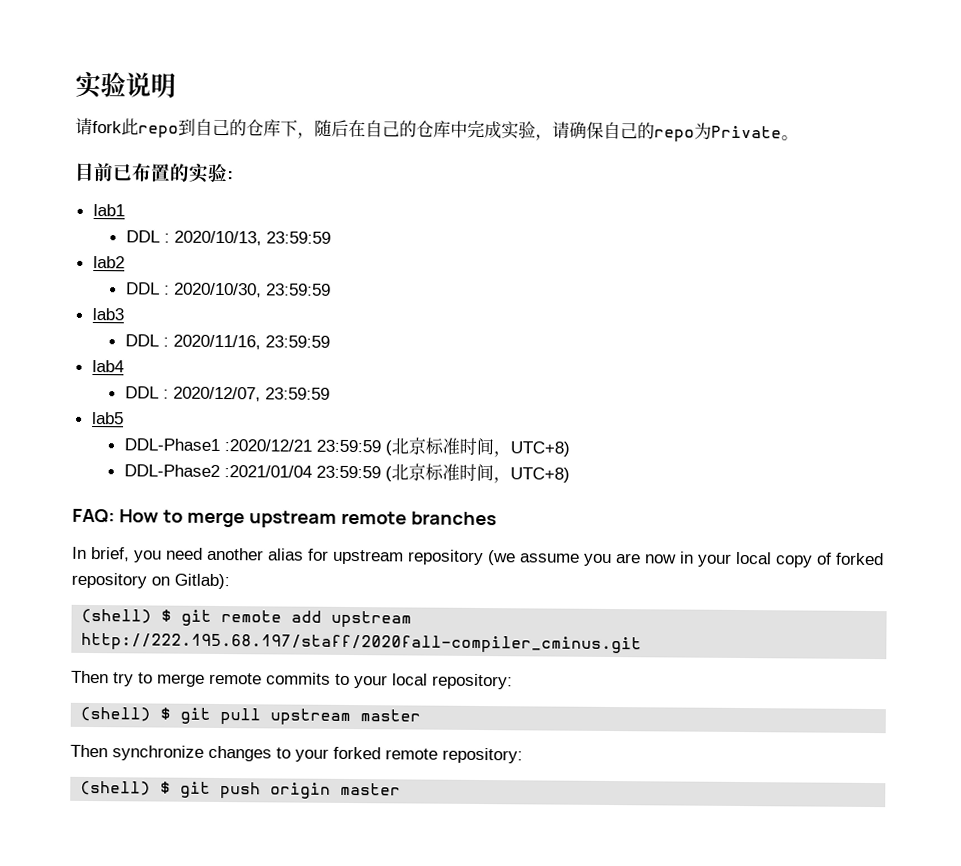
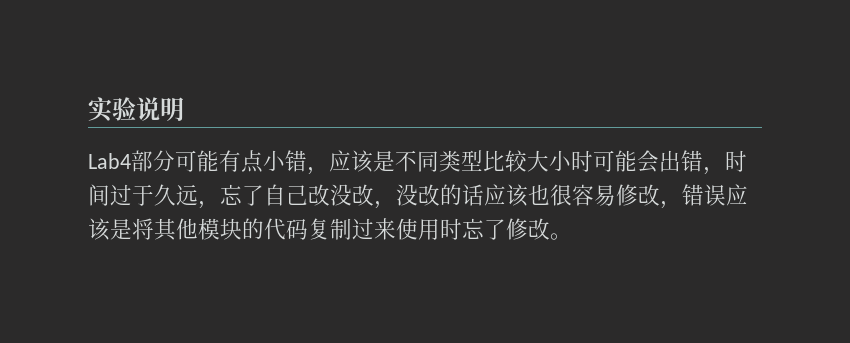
[75,117,799,142] [74,162,234,183] [92,204,125,217] [125,230,331,246] [92,256,125,269] [125,282,331,298] [91,308,124,321] [124,334,330,350] [91,360,124,373] [124,386,330,402] [91,412,124,425] [123,437,570,458] [123,463,570,484] [72,508,497,528] [72,546,884,568] [71,572,230,590] [81,608,413,628] [81,632,643,654] [71,670,513,690] [80,706,422,726] [70,744,523,764] [80,780,402,799] 请fork此repo到自己的仓库下，随后在自己的仓库中完成实验，请确保自己的repo为Private。 // 目前已布置的实验: // lab1 // DDL : 2020/10/13, 23:59:59 // lab2 // DDL : 2020/10/30, 23:59:59 // lab3 // DDL : 2020/11/16, 23:59:59 // lab4 // DDL : 2020/12/07, 23:59:59 // lab5 // DDL-Phase1 :2020/12/21 23:59:59 (北京标准时间，UTC+8) // DDL-Phase2 :2021/01/04 23:59:59 (北京标准时间，UTC+8) // FAQ: How to merge upstream remote branches // In brief, you need another alias for upstream repository (we assume you are now in your local copy of forked repository on Gitlab): // (shell) $ git remote add upstream http://222.195.68.197/staff/2020fall-compiler_cminus.git // Then try to merge remote commits to your local repository: // (shell) $ git pull upstream master // Then synchronize changes to your forked remote repository: // (shell) $ git push origin master -> [88,150,747,175] [88,184,748,209] [88,218,572,241] Lab4部分可能有点小错，应该是不同类型比较大小时可能会出错，时间过于久远，忘了自己改没改，没改的话应该也很容易修改，错误应该是将其他模块的代码复制过来使用时忘了修改。

